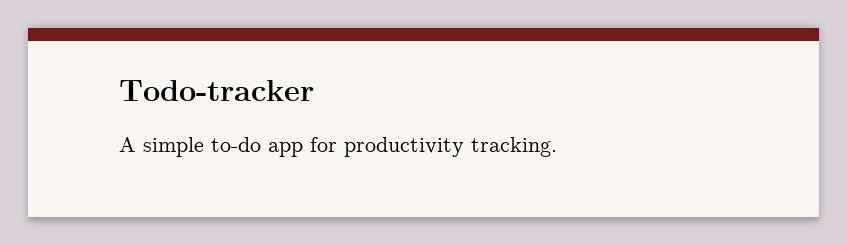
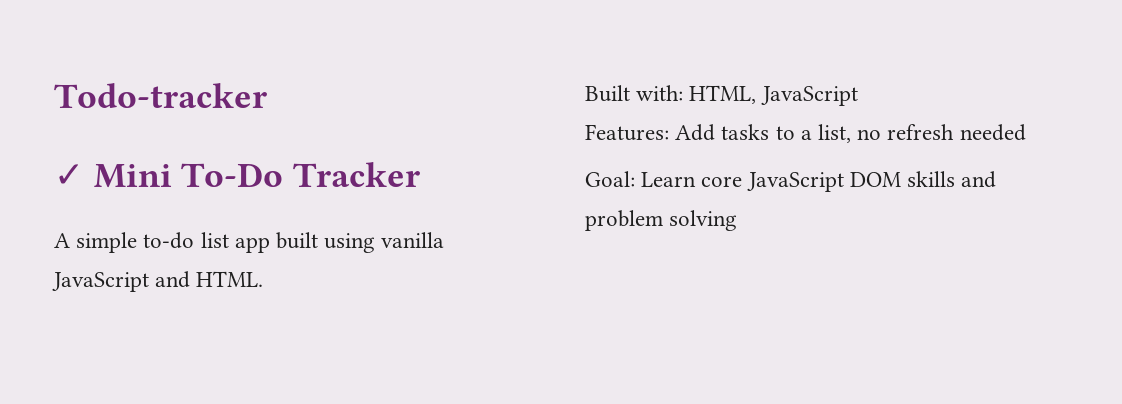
(314, 90) none -> [54,162,421,188] // ✓ Mini To-Do Tracker
[268,137,557,157] app for productivity tracking. -> [200,232,445,253] [52,271,264,292] [585,85,858,106] [585,124,1026,143] [585,171,997,192] [585,210,738,231] list app built using vanilla JavaScript and HTML. // Built with: HTML, JavaScript // Features: Add tasks to a list, no refresh needed // Goal: Learn core JavaScript DOM skills and problem solving

